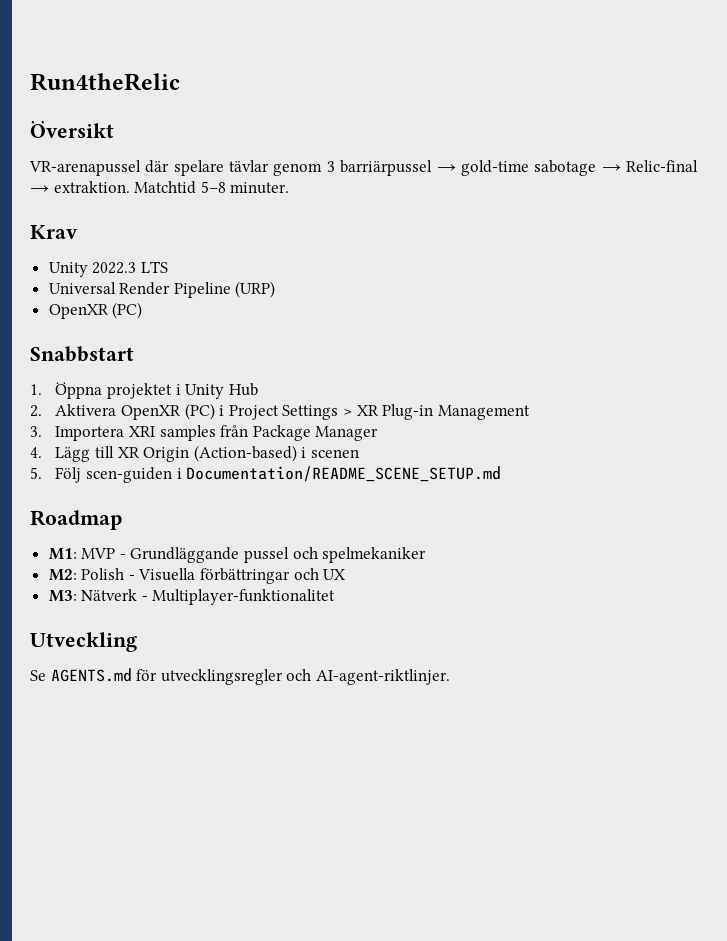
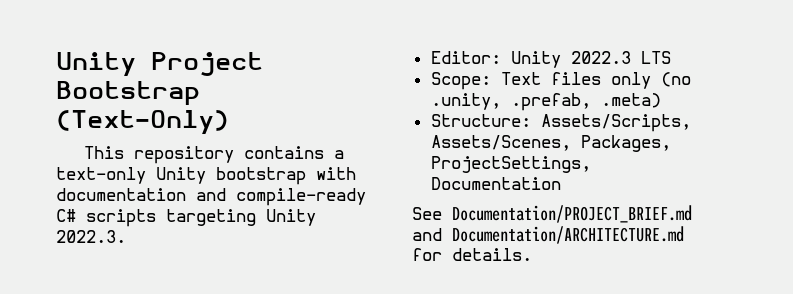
[30,73,180,91] [30,121,114,138] [29,160,699,176] [30,181,290,194] [30,225,78,239] [48,261,168,277] [48,281,276,298] [48,302,143,319] [30,346,134,362] [30,382,258,399] [30,403,530,420] [30,425,379,441] [30,445,359,462] [30,466,502,483] [30,510,122,530] [48,547,427,563] [48,568,346,584] [48,589,336,605] [30,632,137,652] [30,668,450,685] Run4theRelic // Översikt // VR-arenapussel där spelare tävlar genom 3 barriärpussel → gold-time sabotage → Relic-final → extraktion. Matchtid 5–8 minuter. // Krav // Unity 2022.3 LTS // Universal Render Pipeline (URP) // OpenXR (PC) // Snabbstart // 1. Öppna projektet i Unity Hub // 2. Aktivera OpenXR (PC) i Project Settings > XR Plug-in Management // 3. Importera XRI samples från Package Manager // 4. Lägg till XR Origin (Action-based) i scenen // 5. Följ scen-guiden i Documentation/README_SCENE_SETUP.md // Roadmap // M1: MVP - Grundläggande pussel och spelmekaniker // M2: Polish - Visuella förbättringar och UX // M3: Nätverk - Multiplayer-funktionalitet // Utveckling // Se AGENTS.md för utvecklingsregler och AI-agent-riktlinjer. -> [56,52,263,77] [56,81,200,106] [56,110,229,135] [84,146,345,164] [56,167,356,185] [56,188,366,206] [56,209,316,227] [56,230,126,243] [430,51,671,68] [430,72,691,90] [430,93,661,111] [430,114,691,132] [430,135,671,152] [430,156,591,173] [430,177,561,190] [412,205,692,223] [412,226,684,244] [412,248,532,261] Unity Project Bootstrap (Text-Only) // This repository contains a text-only Unity bootstrap with documentation and compile-ready C# scripts targeting Unity 2022.3. // Editor: Unity 2022.3 LTS // Scope: Text files only (no .unity, .prefab, .meta) // Structure: Assets/Scripts, Assets/Scenes, Packages, ProjectSettings, Documentation // See Documentation/PROJECT_BRIEF.md and Documentation/ARCHITECTURE.md for details.

